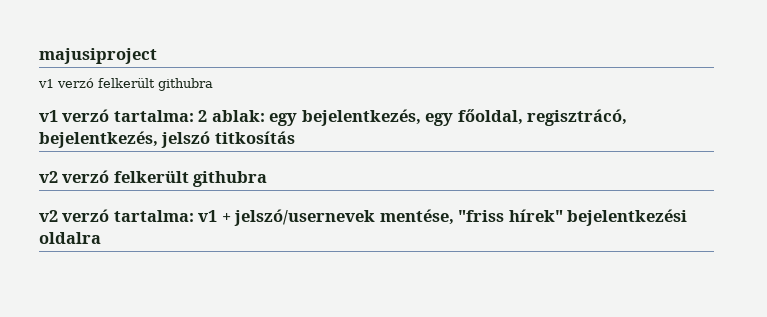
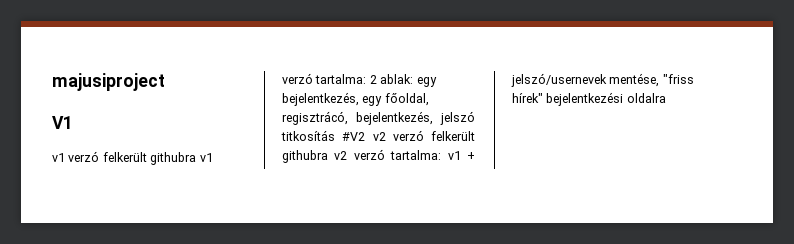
(157, 56) none -> [52,116,73,129] // V1
(213, 84) // -> (197, 158) none
(295, 137) // -> [342,132,366,141] #V2
(268, 179) // -> (328, 156) none

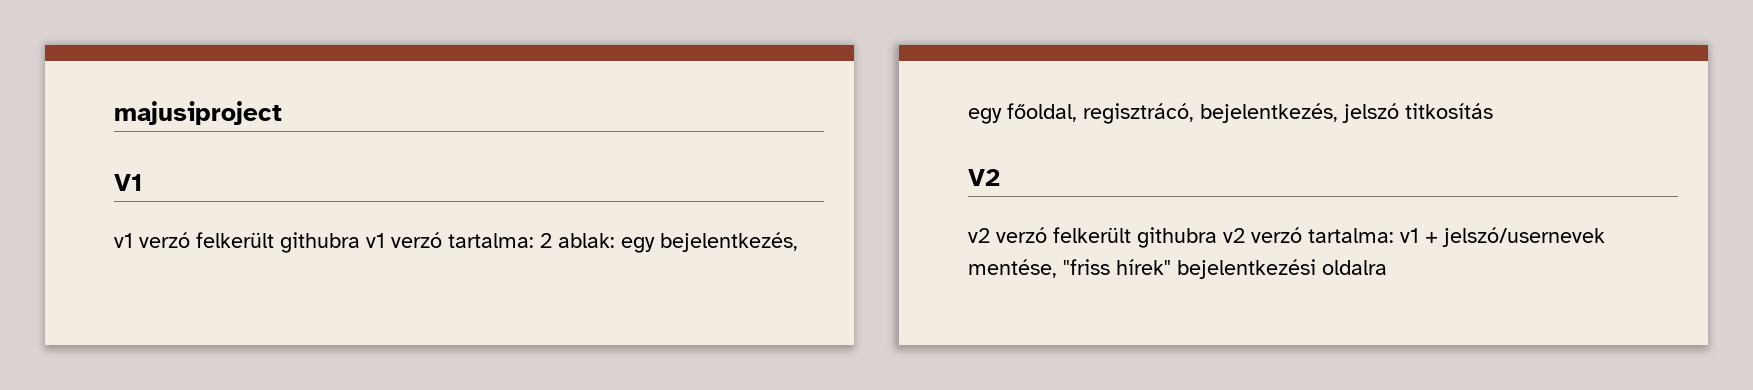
[342,132,366,141] #V2 -> [968,169,1000,186] // V2 //

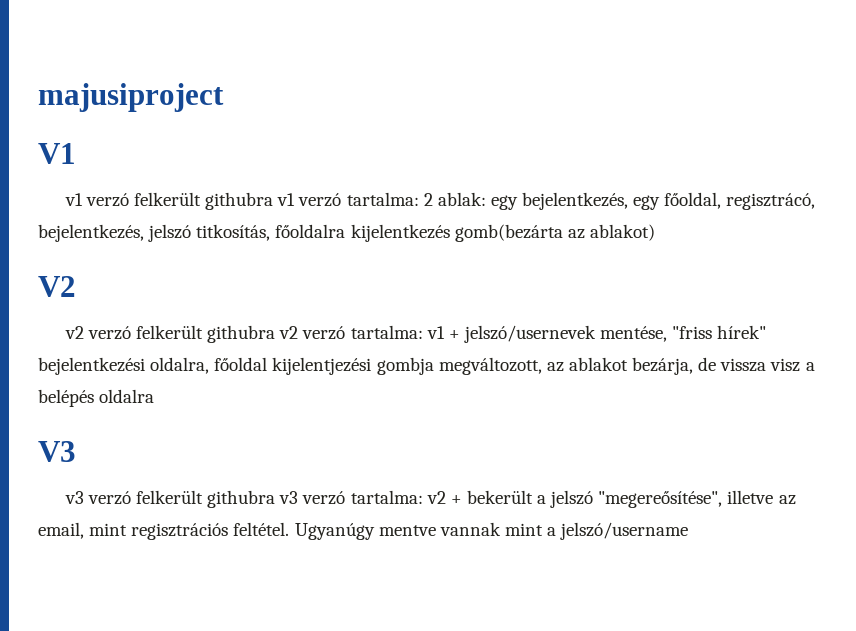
[1405,103,1493,119] titkosítás -> [196,224,655,242] titkosítás, főoldalra kijelentkezés gomb(bezárta az ablakot)
[1322,260,1387,275] oldalra -> [150,357,815,375] [38,389,155,407] [38,441,76,462] [64,490,796,508] [38,522,689,540] oldalra, főoldal kijelentjezési gombja megváltozott, az ablakot bezárja, de vissza visz a belépés oldalra // V3 // v3 verzó felkerült githubra v3 verzó tartalma: v2 + bekerült a jelszó "megereősítése", illetve az email, mint regisztrációs feltétel. Ugyanúgy mentve vannak mint a jelszó/username

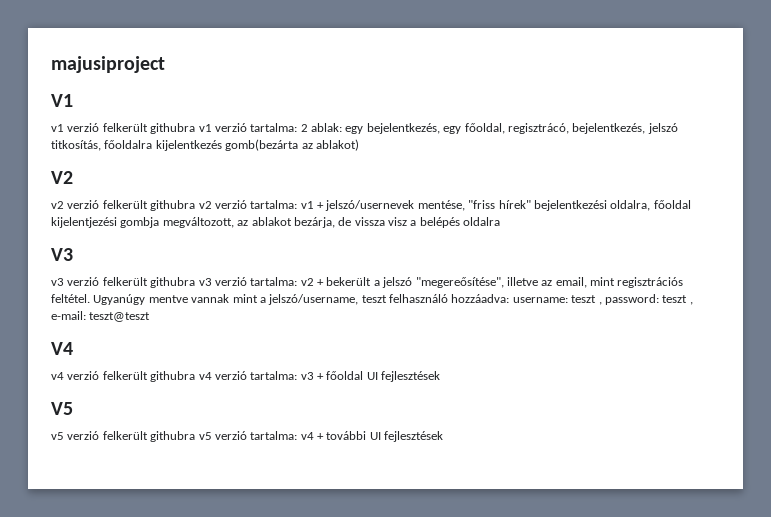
[85,193,129,207] verzó -> [67,123,100,132] verzió
[298,193,342,207] verzó -> [214,123,247,132] verzió
[87,326,131,340] verzó -> [67,200,100,209] verzió
[302,326,346,340] verzó -> [214,200,247,209] verzió
[87,491,131,505] verzó -> [67,277,100,286] verzió
[302,491,346,505] verzó -> [214,277,247,286] verzió
[560,522,689,540] jelszó/username -> [268,294,693,305] [51,311,151,322] [51,342,73,355] [51,371,441,382] [51,402,73,415] [51,431,444,442] jelszó/username, teszt felhasználó hozzáadva: username: teszt , password: teszt , e-mail: teszt@teszt // V4 // v4 verzió felkerült githubra v4 verzió tartalma: v3 + főoldal UI fejlesztések // V5 // v5 verzió felkerült githubra v5 verzió tartalma: v4 + további UI fejlesztések

